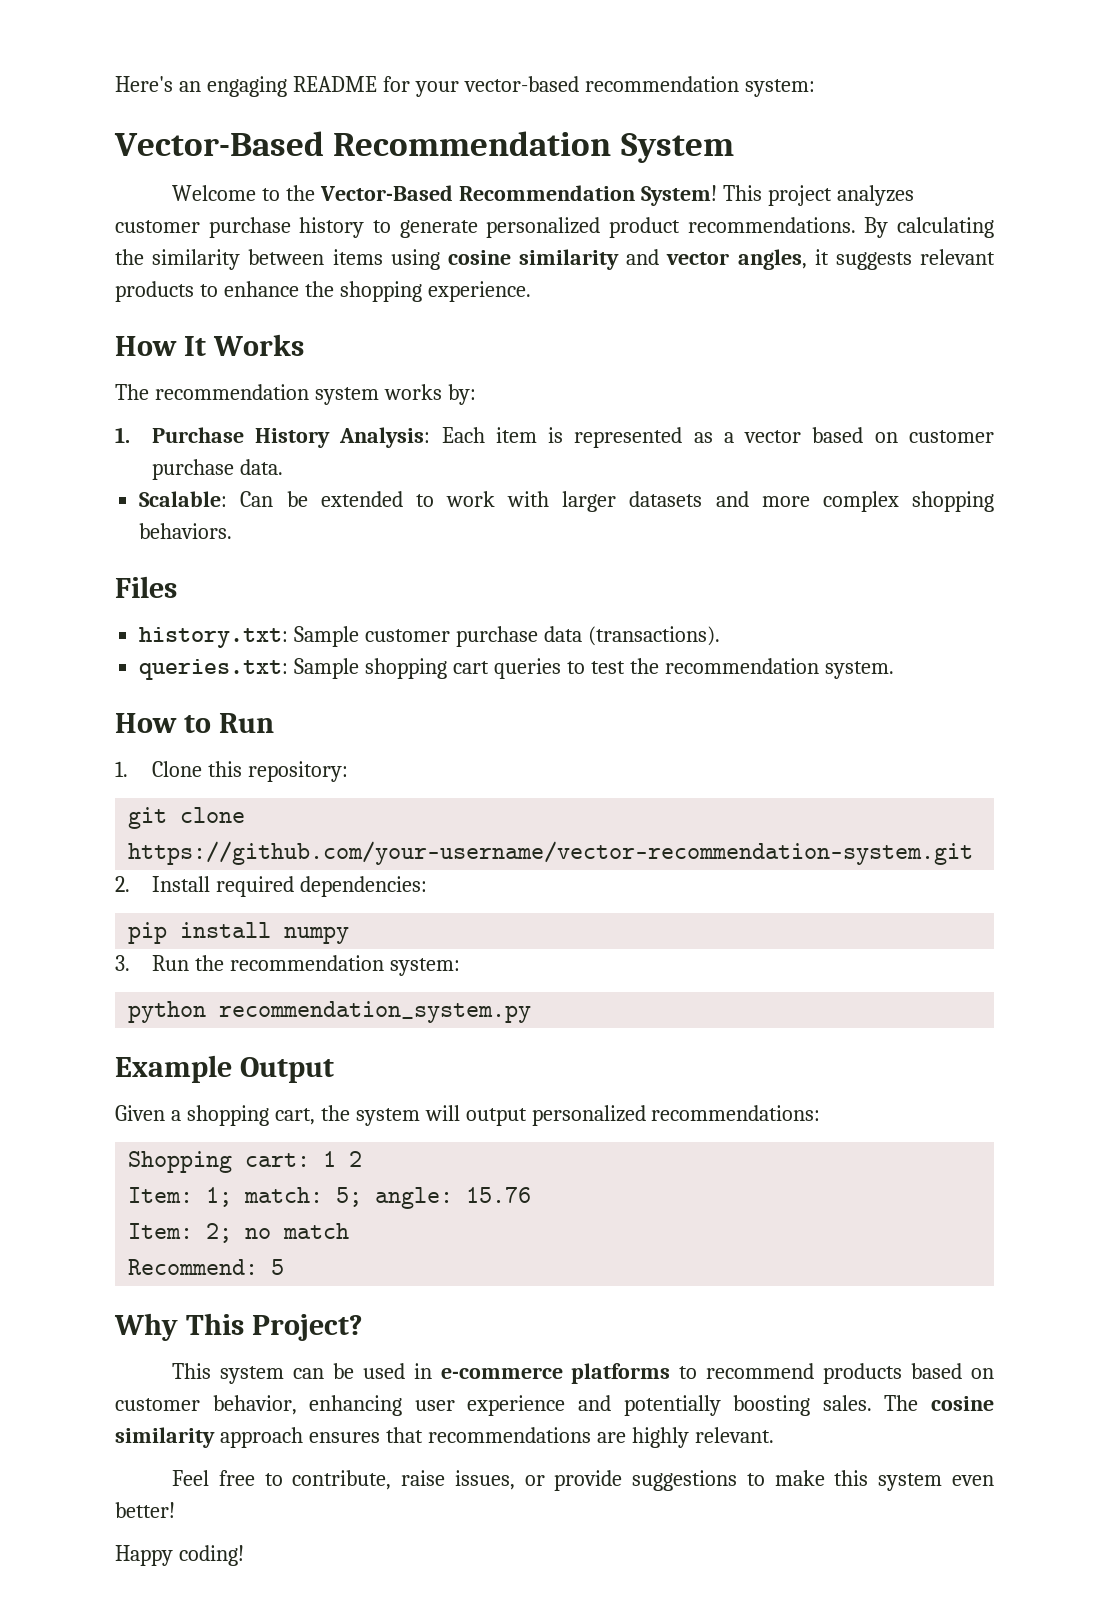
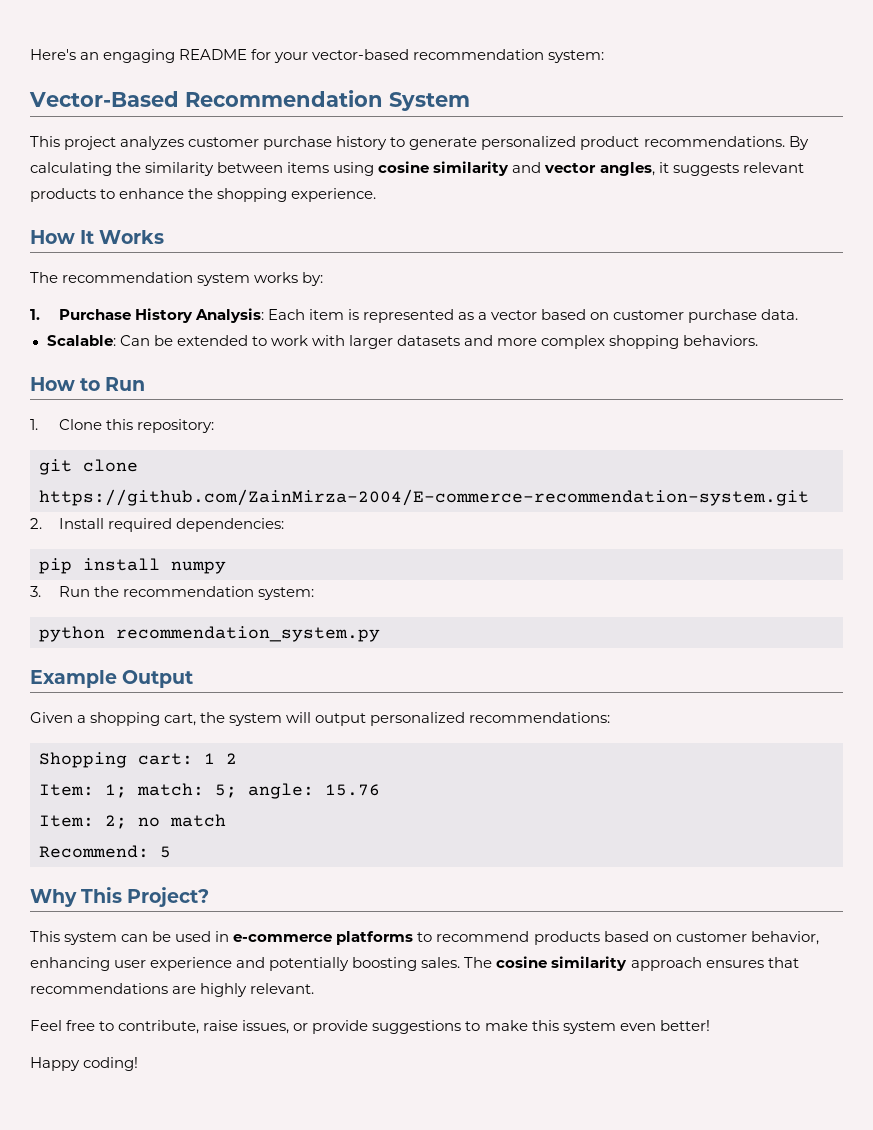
[172,185,717,206] Welcome to the Vector-Based Recommendation System! -> (470, 101) none
[115,576,177,598] [139,626,720,648] [139,658,894,680] // Files // history.txt: Sample customer purchase data (transactions). // queries.txt: Sample shopping cart queries to test the recommendation system. -> (759, 340) none
[128,841,974,865] https://github.com/your-username/vector-recommendation-system.git -> [39,489,809,506] https://github.com/ZainMirza-2004/E-commerce-recommendation-system.git

